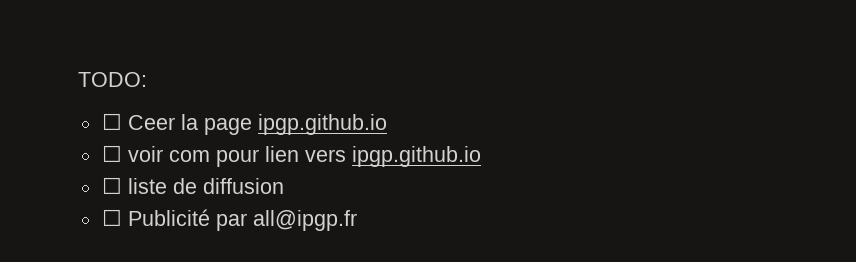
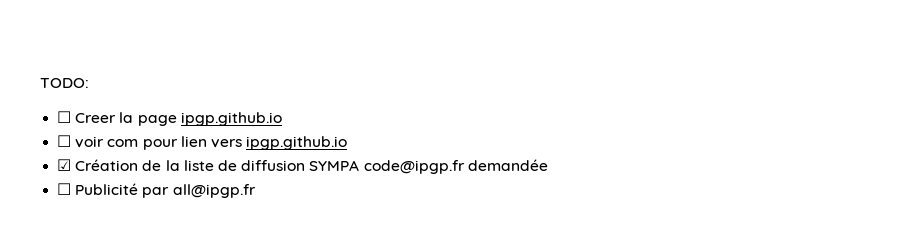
[127,115,175,130] Ceer -> [75,113,117,123] Creer
[101,177,122,194] ☐ -> [57,159,180,171] ☑ Création de la
(284, 186) none -> [309,159,548,174] SYMPA code@ipgp.fr demandée

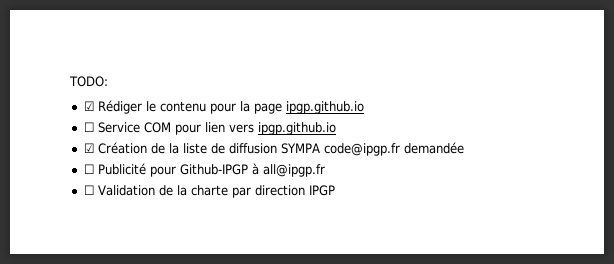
[57,111,117,123] ☐ Creer -> [83,100,236,114] ☑ Rédiger le contenu pour
[75,136,139,148] voir com -> [97,122,171,133] Service COM
[142,184,256,198] par all@ipgp.fr -> [149,163,325,177] [83,185,335,198] pour Github-IPGP à all@ipgp.fr // ☐ Validation de la charte par direction IPGP

